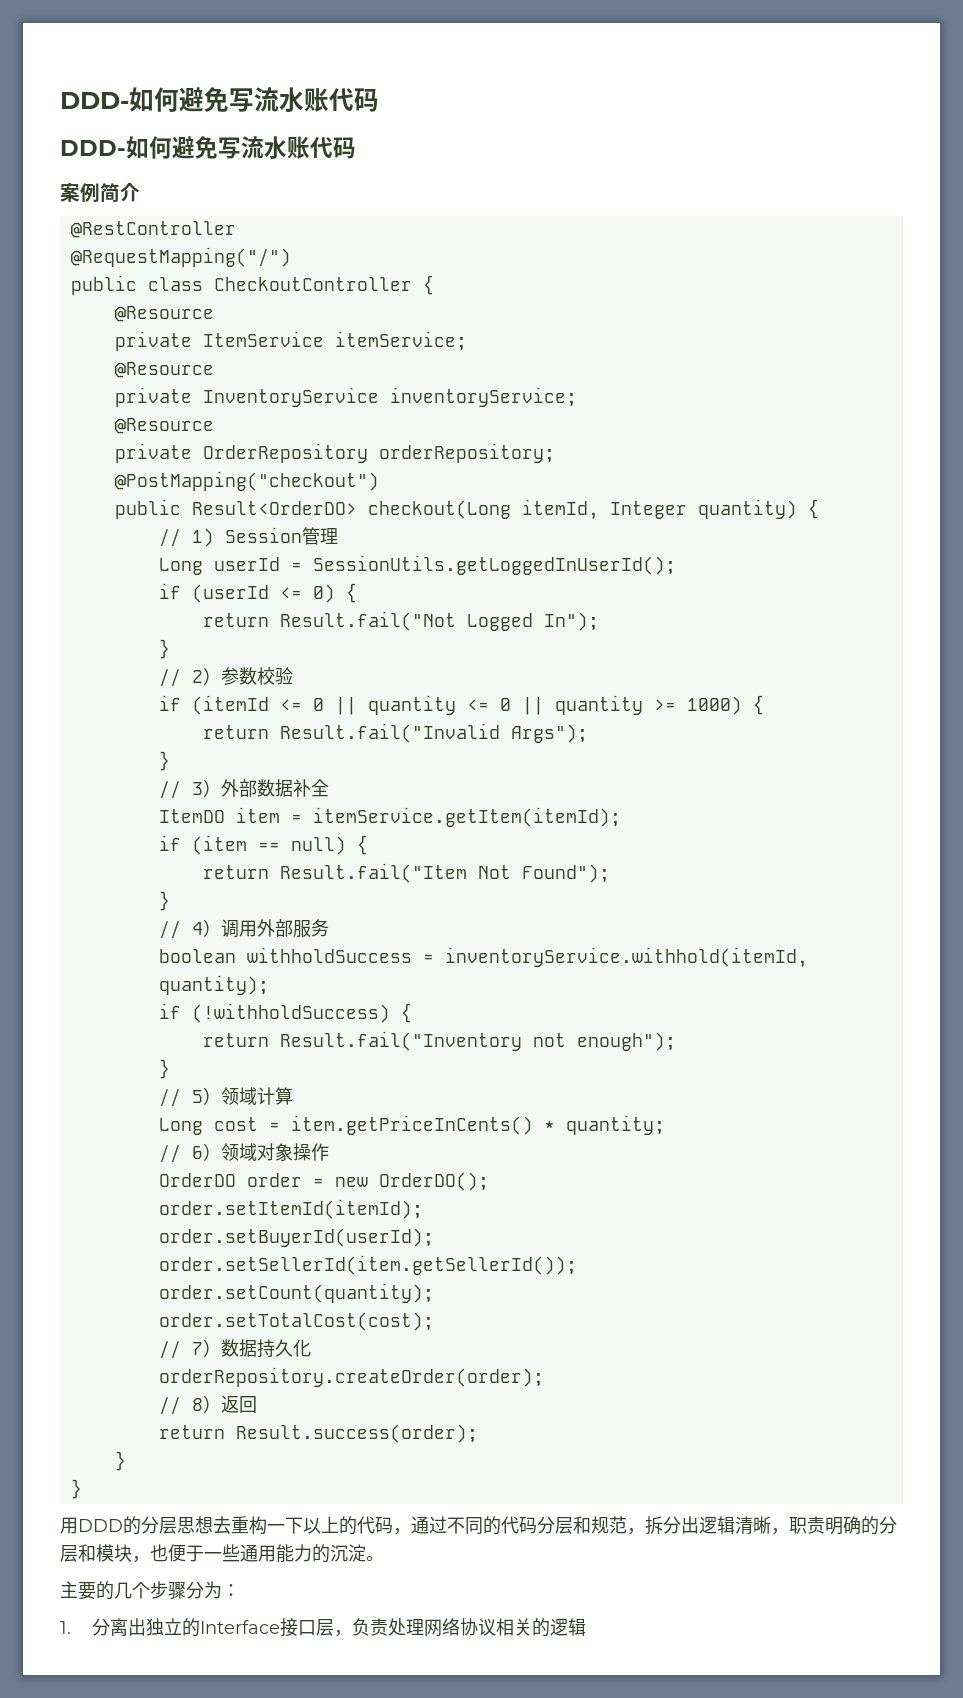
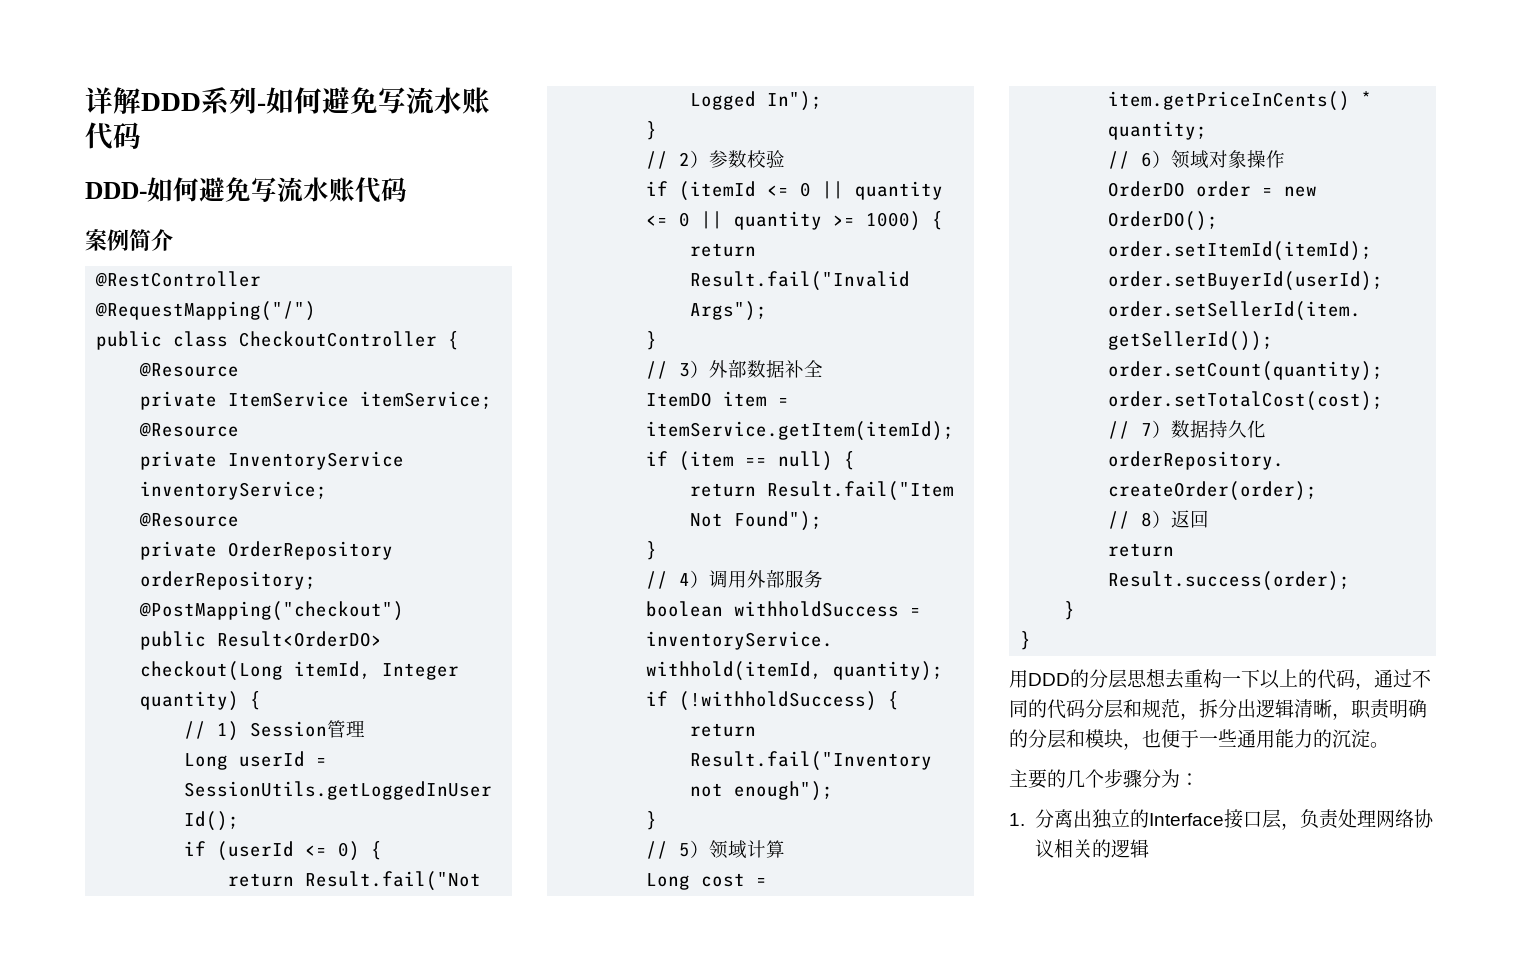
[60,92,129,109] DDD- -> [85,87,266,115] 详解DDD系列-

